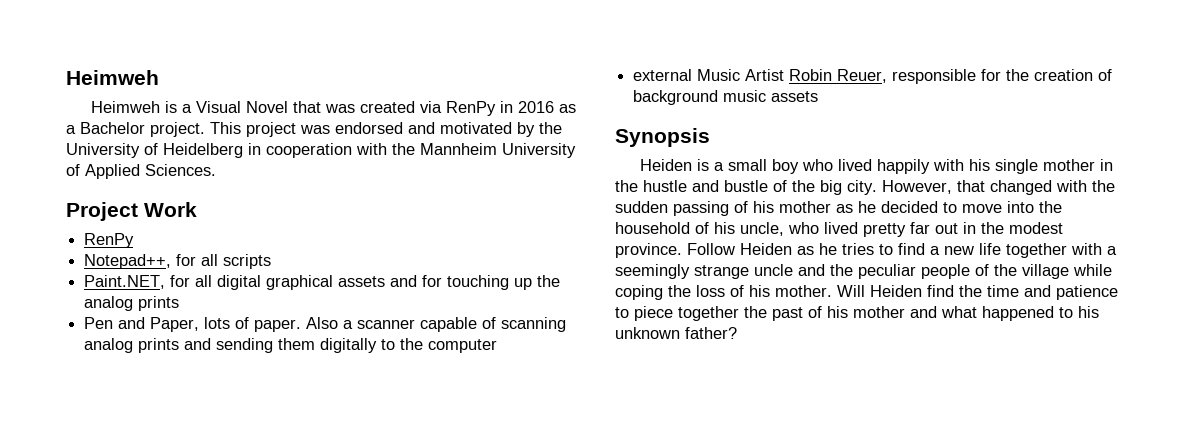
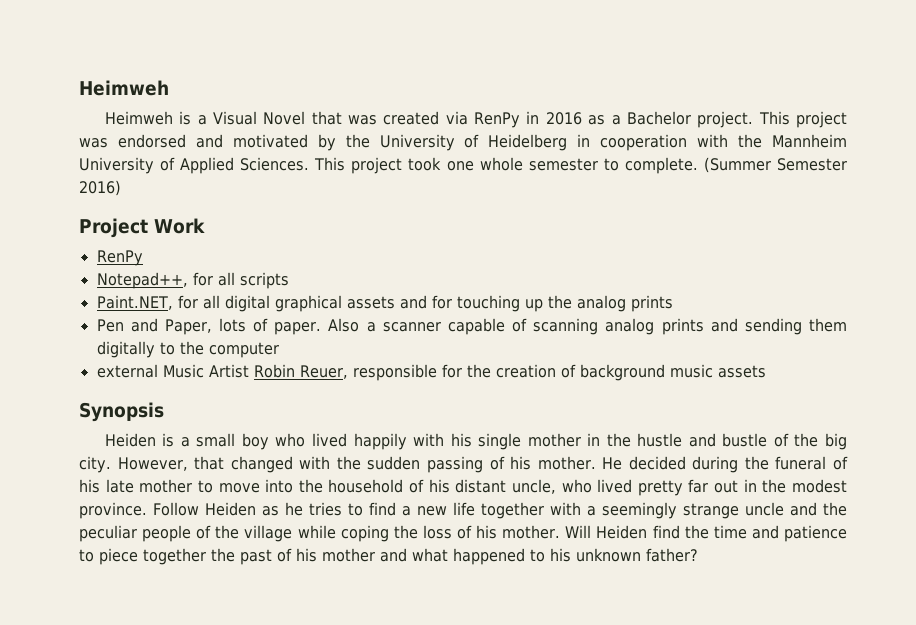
(216, 170) none -> [314,157,848,174] [79,180,121,196] This project took one whole semester to complete. (Summer Semester 2016)
[779,201,938,213] mother as he decided -> [537,456,848,473] [79,479,193,493] mother. He decided during the funeral of his late mother
(735, 228) none -> [455,479,507,493] distant

